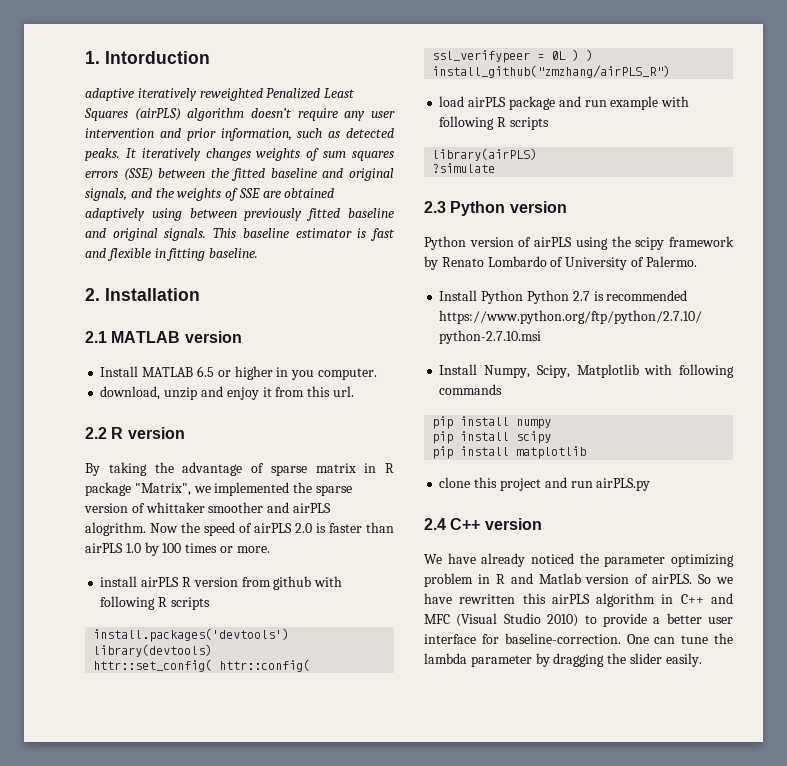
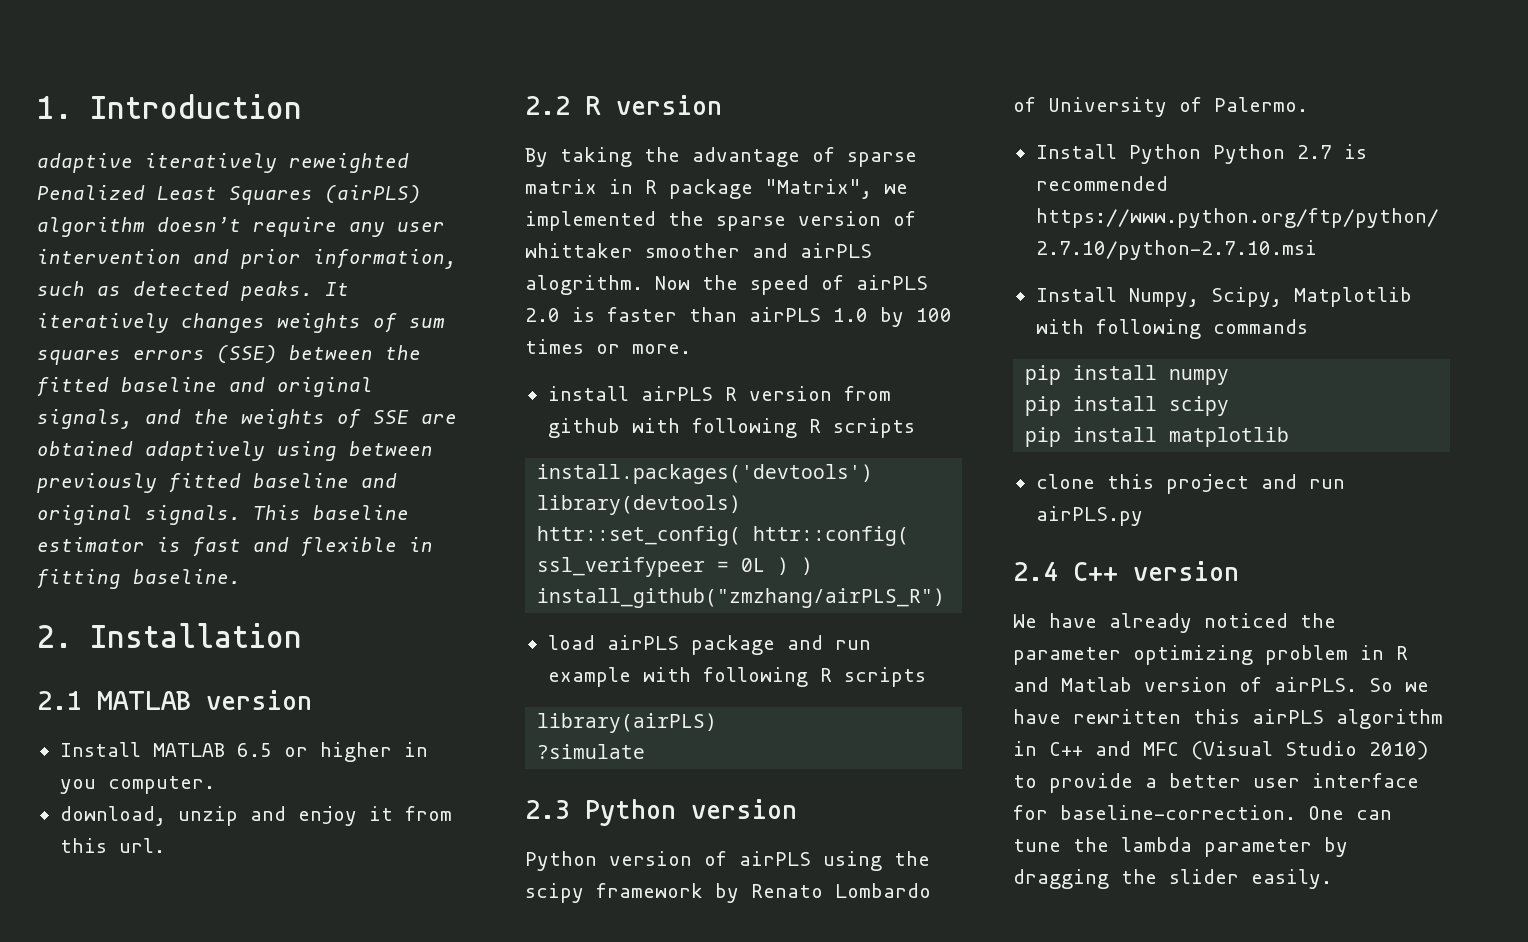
[105,51,210,64] Intorduction -> [90,94,302,119] Introduction

